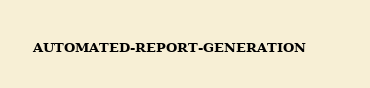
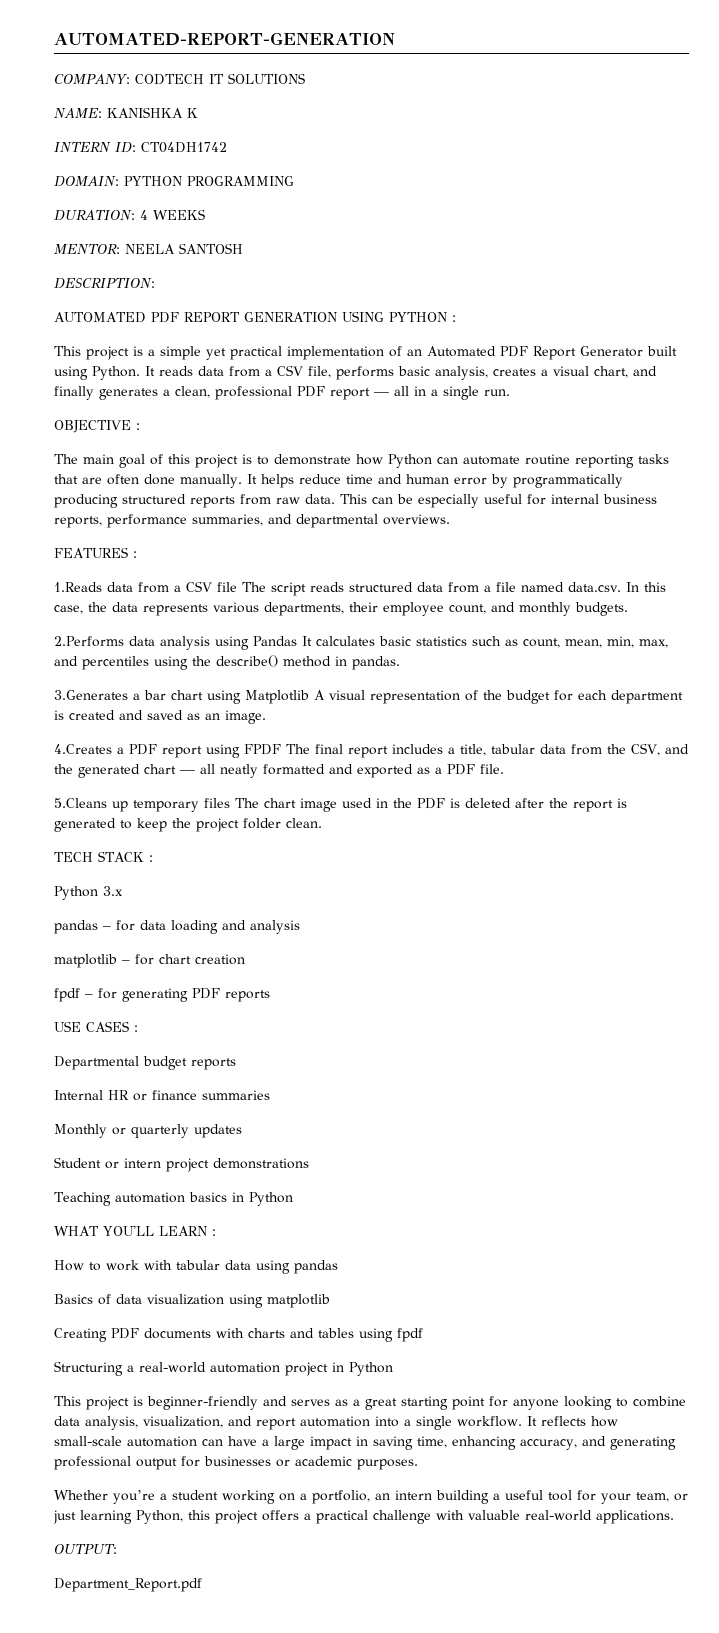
(306, 47) none -> [54,73,305,85] [54,107,198,118] [54,142,227,153] [54,176,294,187] [54,209,205,221] [54,243,243,255] [54,278,155,289] [54,311,456,323] [54,346,677,360] [54,365,657,380] [54,386,510,400] [54,420,140,433] [54,454,669,468] [54,474,623,488] [54,494,657,508] [54,514,450,528] [54,547,137,558] [54,581,666,596] [54,602,628,616] [54,636,668,650] [54,655,400,670] [54,690,683,704] [54,710,266,724] [54,743,689,758] [54,764,504,778] [54,798,627,812] [54,818,322,832] [54,851,153,862] [54,886,123,900] [54,920,300,934] [54,954,245,968] [54,988,270,1002] [54,1021,138,1032] [54,1056,236,1070] [54,1090,270,1101] [54,1124,242,1138] [54,1157,309,1172] [54,1192,293,1206] [54,1225,216,1236] [54,1260,338,1274] [54,1294,330,1308] [54,1328,423,1342] [54,1361,393,1376] [54,1396,686,1410] [54,1416,618,1430] [54,1436,676,1450] [54,1456,418,1470] [54,1490,688,1504] [53,1510,674,1524] [54,1544,117,1555] [54,1578,202,1592] // COMPANY: CODTECH IT SOLUTIONS // NAME: KANISHKA K // INTERN ID: CT04DH1742 // DOMAIN: PYTHON PROGRAMMING // DURATION: 4 WEEKS // MENTOR: NEELA SANTOSH // DESCRIPTION: // AUTOMATED PDF REPORT GENERATION USING PYTHON : // This project is a simple yet practical implementation of an Automated PDF Report Generator built using Python. It reads data from a CSV file, performs basic analysis, creates a visual chart, and finally generates a clean, professional PDF report — all in a single run. // OBJECTIVE : // The main goal of this project is to demonstrate how Python can automate routine reporting tasks that are often done manually. It helps reduce time and human error by programmatically producing structured reports from raw data. This can be especially useful for internal business reports, performance summaries, and departmental overviews. // FEATURES : // 1.Reads data from a CSV file The script reads structured data from a file named data.csv. In this case, the data represents various departments, their employee count, and monthly budgets. // 2.Performs data analysis using Pandas It calculates basic statistics such as count, mean, min, max, and percentiles using the describe() method in pandas. // 3.Generates a bar chart using Matplotlib A visual representation of the budget for each department is created and saved as an image. // 4.Creates a PDF report using FPDF The final report includes a title, tabular data from the CSV, and the generated chart — all neatly formatted and exported as a PDF file. // 5.Cleans up temporary files The chart image used in the PDF is deleted after the report is generated to keep the project folder clean. // TECH STACK : // Python 3.x // pandas – for data loading and analysis // matplotlib – for chart creation // fpdf – for generating PDF reports // USE CASES : // Departmental budget reports // Internal HR or finance summaries // Monthly or quarterly updates // Student or intern project demonstrations // Teaching automation basics in Python // WHAT YOU'LL LEARN : // How to work with tabular data using pandas // Basics of data visualization using matplotlib // Creating PDF documents with charts and tables using fpdf // Structuring a real-world automation project in Python // This project is beginner-friendly and serves as a great starting point for anyone looking to combine data analysis, visualization, and report automation into a single workflow. It reflects how small-scale automation can have a large impact in saving time, enhancing accuracy, and generating professional output for businesses or academic purposes. // Whether you’re a student working on a portfolio, an intern building a useful tool for your team, or just learning Python, this project offers a practical challenge with valuable real-world applications. // OUTPUT: // Department_Report.pdf

